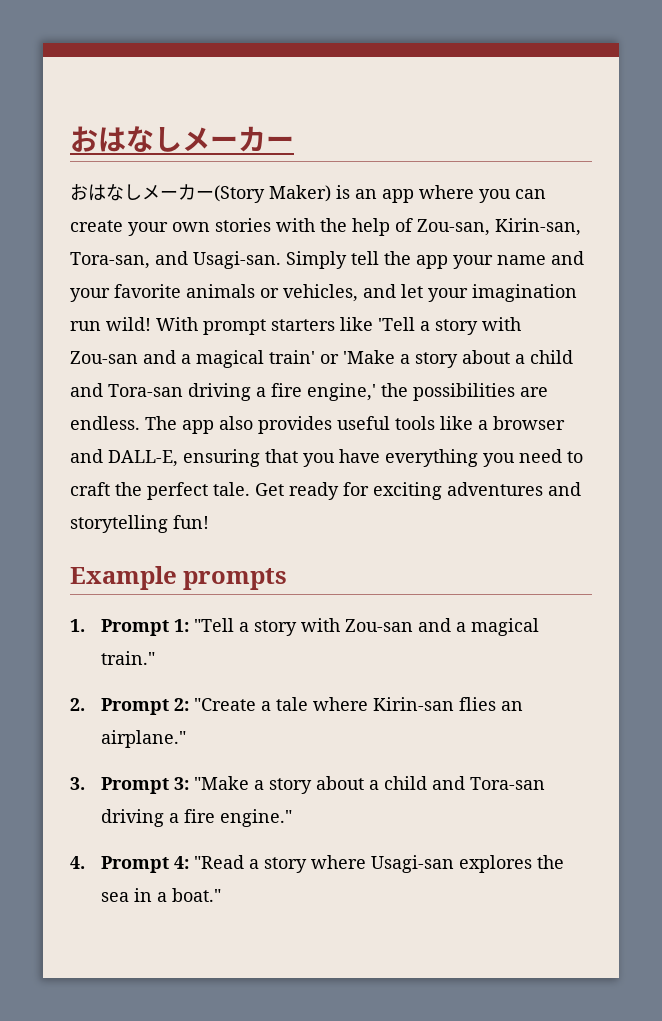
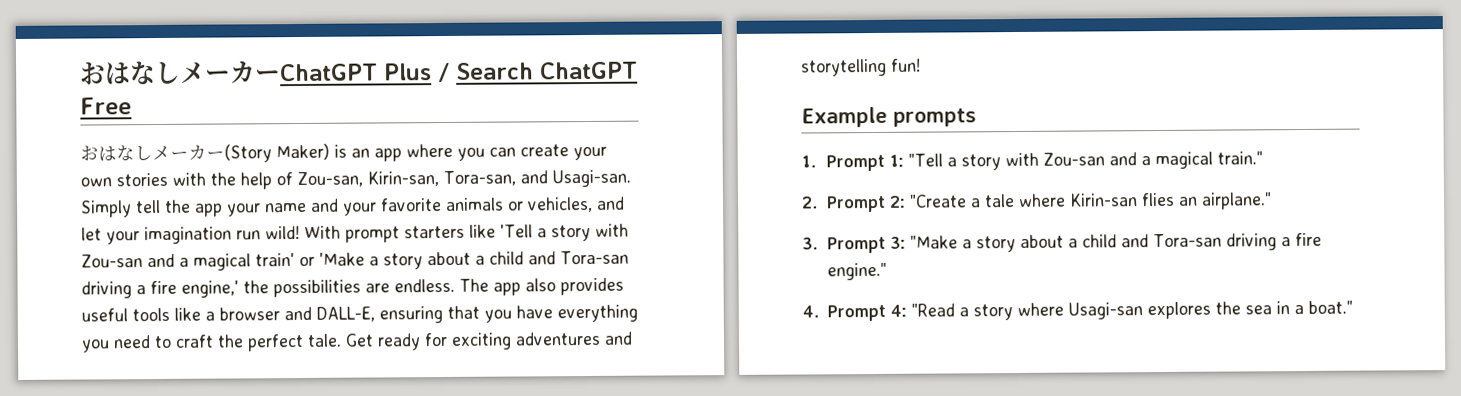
[70,126,294,152] おはなしメーカー -> [80,60,638,85] [80,97,132,115] おはなしメーカーChatGPT Plus / Search ChatGPT Free

